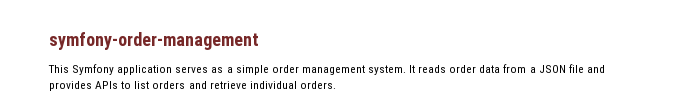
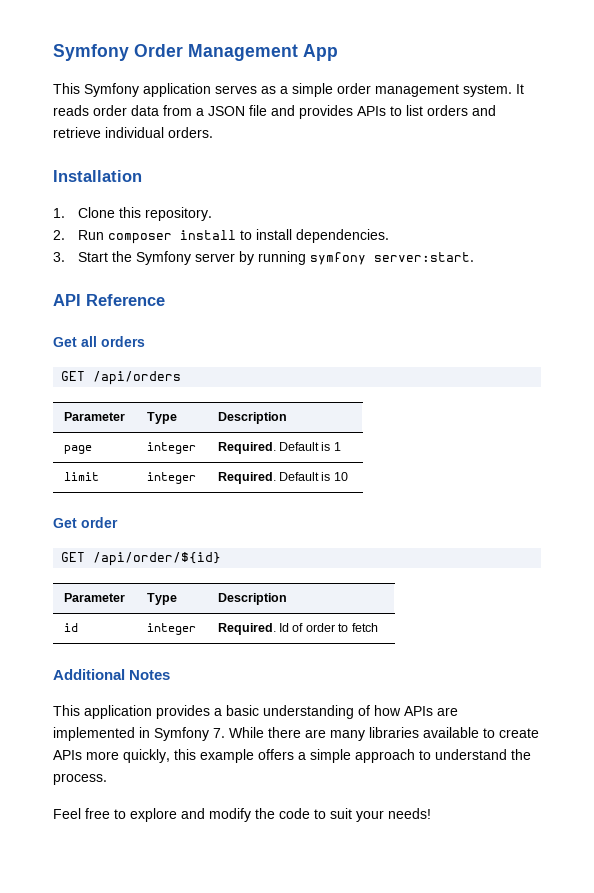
[49,32,259,50] symfony-order-management -> [53,44,338,61] Symfony Order Management App
(336, 85) none -> [53,170,142,182] [53,207,212,221] [53,229,389,244] [53,251,474,265] [53,294,165,306] [53,336,145,347] [61,371,182,385] [63,412,125,421] [146,412,177,424] [217,412,287,424] [63,445,92,454] [146,442,196,454] [217,442,341,454] [63,472,99,481] [146,472,196,484] [217,472,348,484] [53,517,118,528] [61,552,222,566] [63,593,125,602] [146,593,177,605] [217,593,287,605] [63,623,78,632] [146,623,196,635] [217,623,378,635] [53,669,171,680] [53,705,458,719] [53,727,539,741] [53,749,531,763] [53,773,107,785] [53,808,431,822] // Installation // 1. Clone this repository. // 2. Run composer install to install dependencies. // 3. Start the Symfony server by running symfony server:start. // API Reference // Get all orders // GET /api/orders // Parameter | Type | Description // page | integer | Required. Default is 1 // limit | integer | Required. Default is 10 // Get order // GET /api/order/${id} // Parameter | Type | Description // id | integer | Required. Id of order to fetch // Additional Notes // This application provides a basic understanding of how APIs are implemented in Symfony 7. While there are many libraries available to create APIs more quickly, this example offers a simple approach to understand the process. // Feel free to explore and modify the code to suit your needs!

